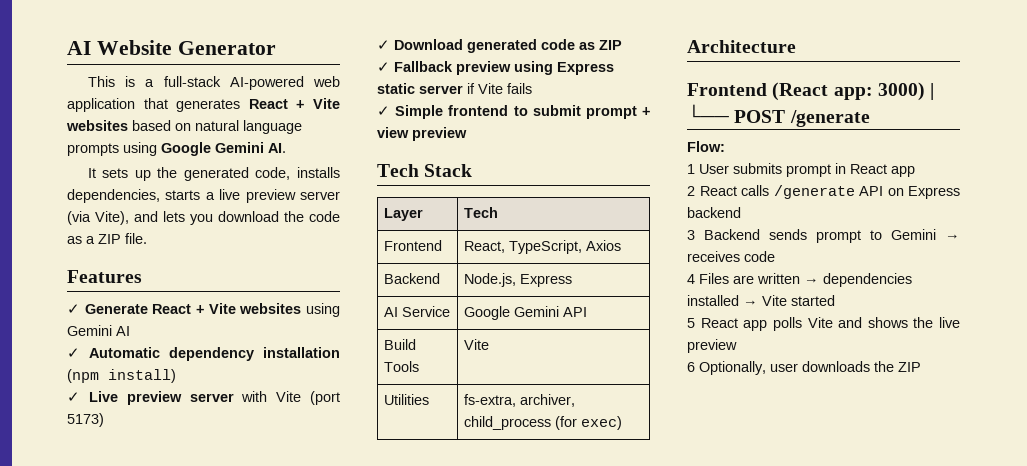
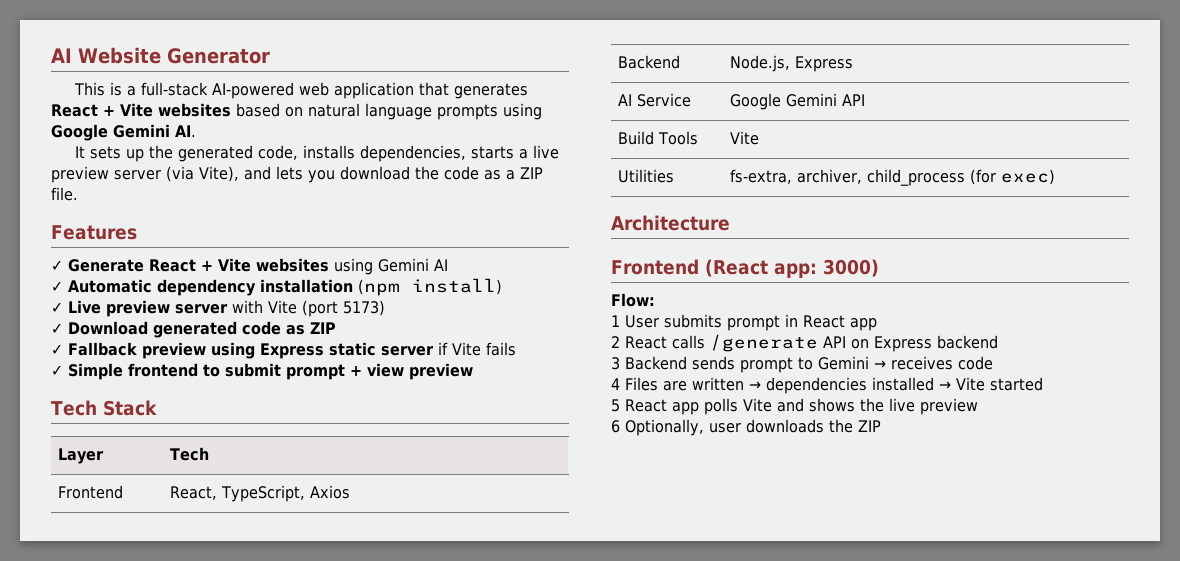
[930,83,935,100] [687,104,870,127] | └── POST /generate -> (879, 268) none

